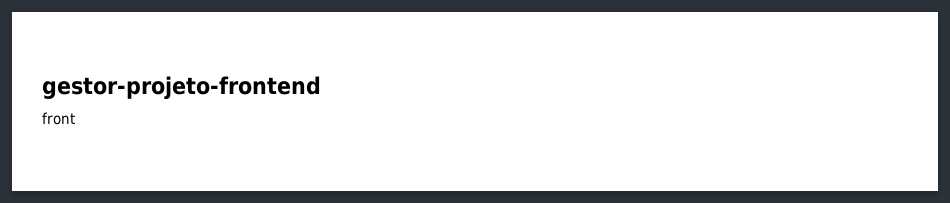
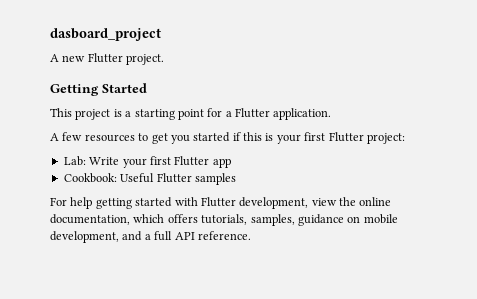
[42,76,321,99] [42,112,75,125] gestor-projeto-frontend // front -> [50,28,161,41] [50,53,165,65] [50,83,147,96] [50,108,332,120] [50,132,405,144] [63,156,231,168] [63,173,236,185] [50,197,392,209] [50,214,398,226] [50,231,251,243] dasboard_project // A new Flutter project. // Getting Started // This project is a starting point for a Flutter application. // A few resources to get you started if this is your first Flutter project: // Lab: Write your first Flutter app // Cookbook: Useful Flutter samples // For help getting started with Flutter development, view the online documentation, which offers tutorials, samples, guidance on mobile development, and a full API reference.

